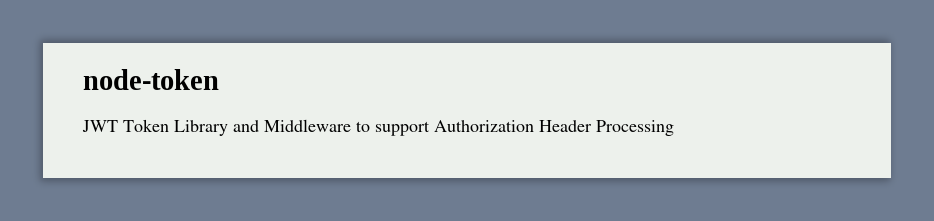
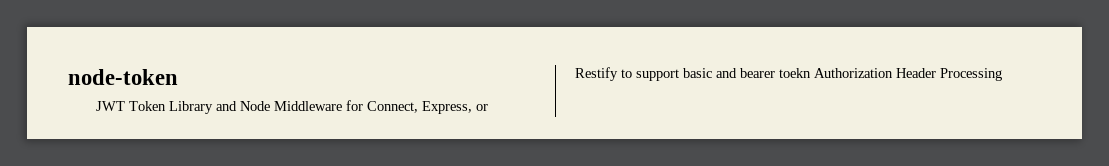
[264,119,430,136] Middleware to support -> [240,100,489,114] [575,67,811,81] Node Middleware for Connect, Express, or Restify to support basic and bearer toekn

